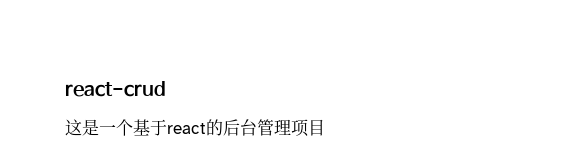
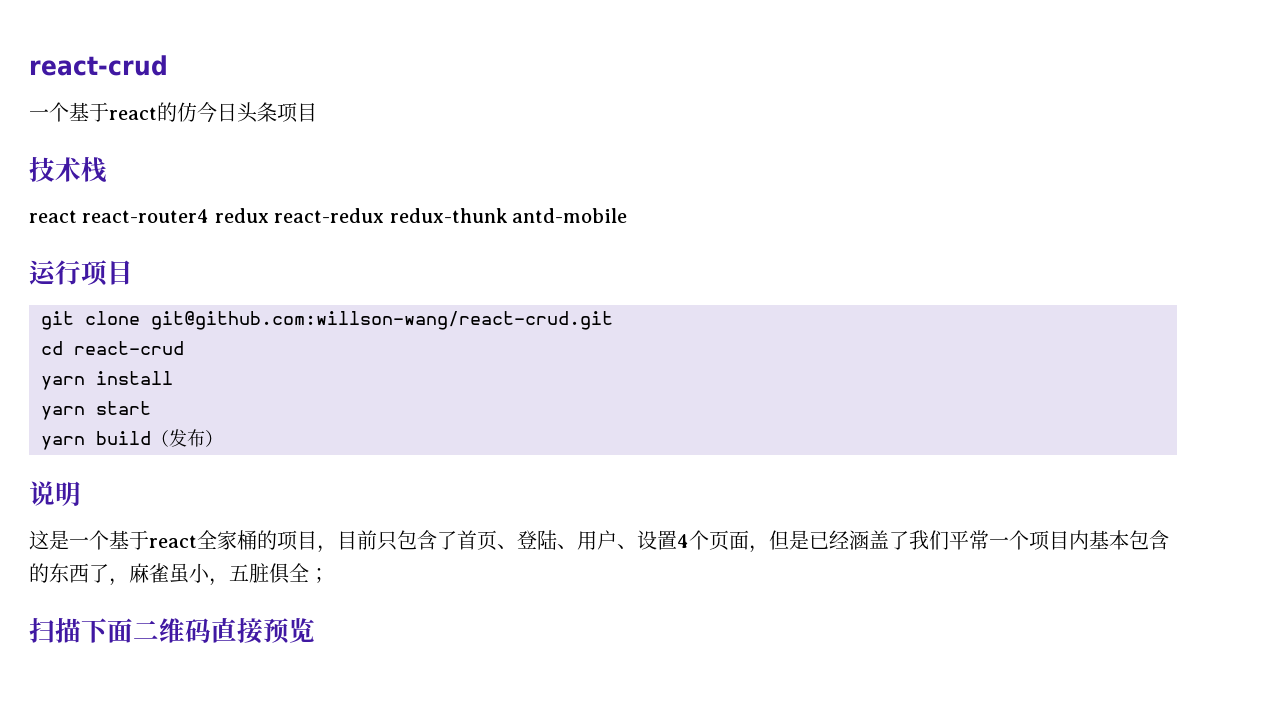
[65,81,166,97] [65,119,325,137] react-crud // 这是一个基于react的后台管理项目 -> [29,55,168,76] [29,102,317,123] [29,156,107,183] [29,208,627,223] [29,260,133,286] [41,311,613,330] [41,341,184,355] [41,371,173,390] [41,401,151,420] [41,429,223,450] [29,481,81,506] [29,530,1169,553] [29,563,329,586] [29,617,315,644] react-crud // 一个基于react的仿今日头条项目 // 技术栈 // react react-router4 redux react-redux redux-thunk antd-mobile // 运行项目 // git clone git@github.com:willson-wang/react-crud.git // cd react-crud // yarn install // yarn start // yarn build（发布） // 说明 // 这是一个基于react全家桶的项目，目前只包含了首页、登陆、用户、设置4个页面，但是已经涵盖了我们平常一个项目内基本包含的东西了，麻雀虽小，五脏俱全； // 扫描下面二维码直接预览

